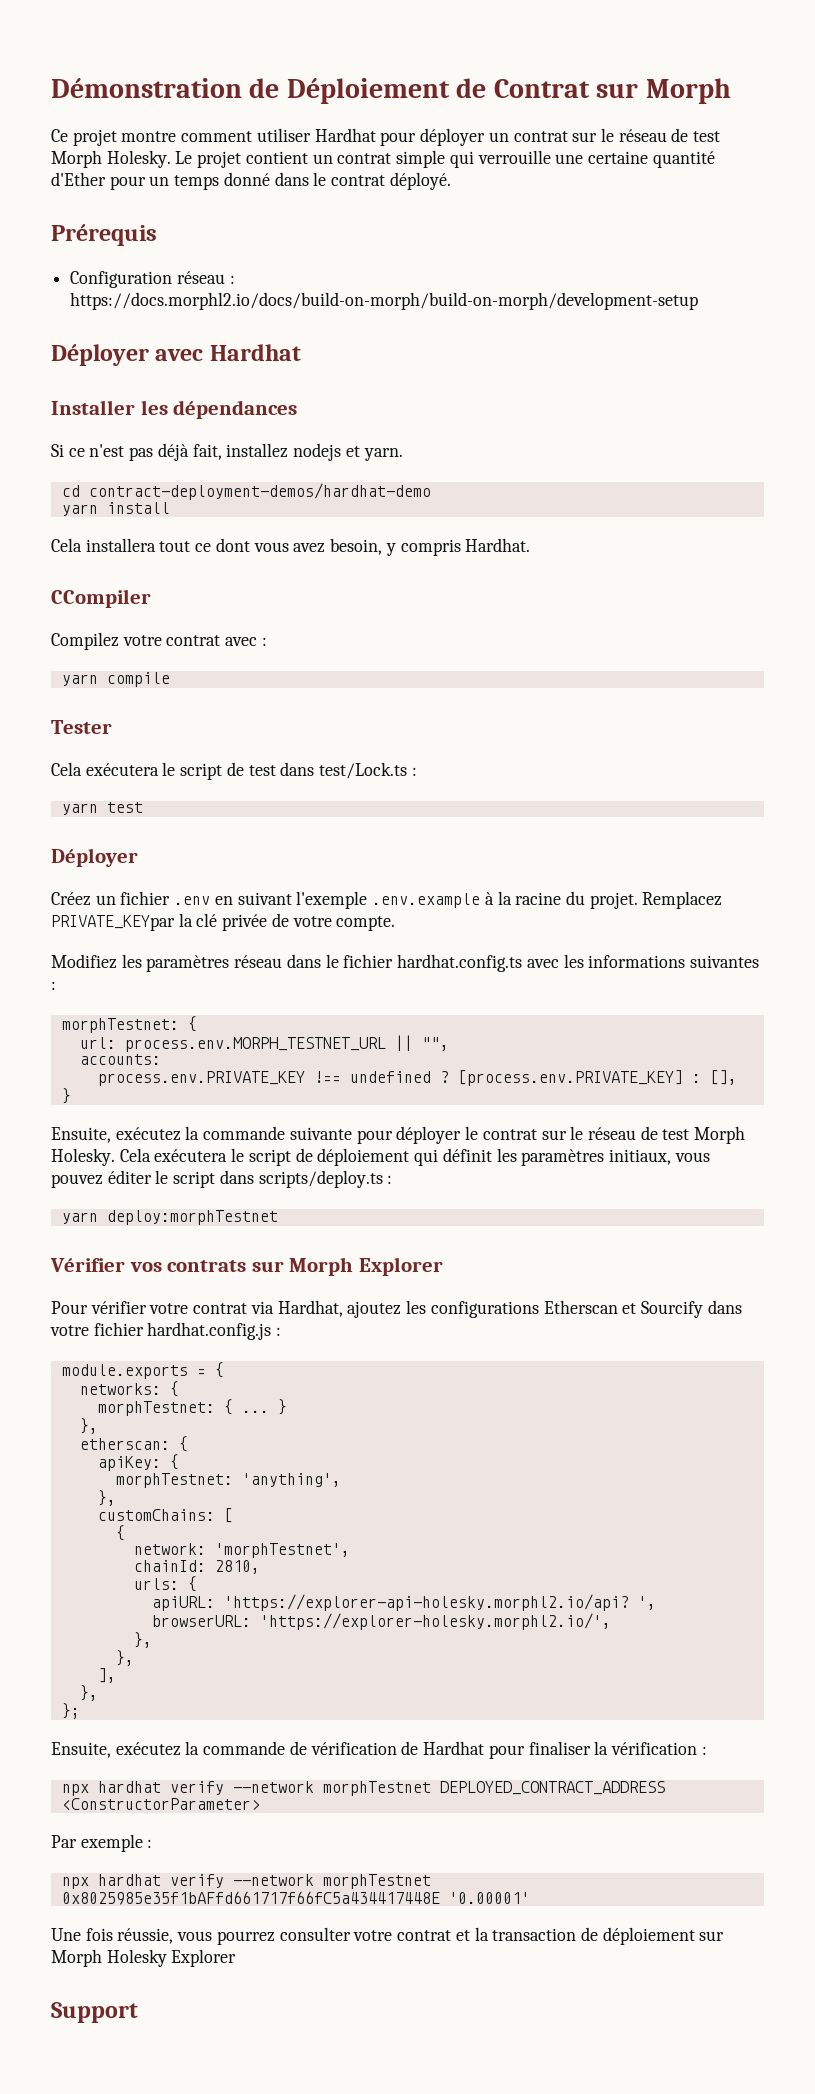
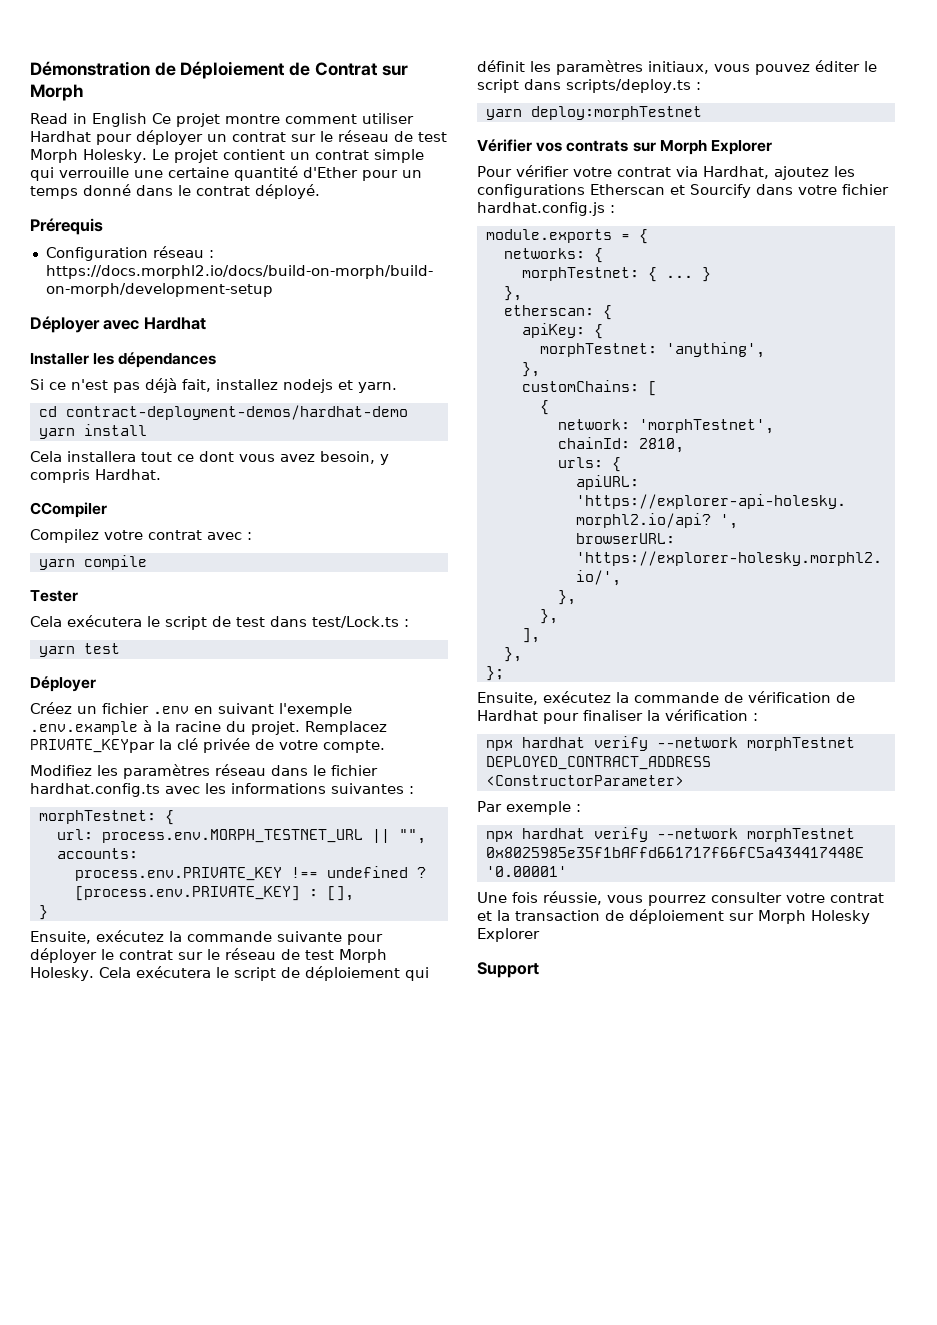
(731, 91) none -> [30,113,147,127] Read in English

